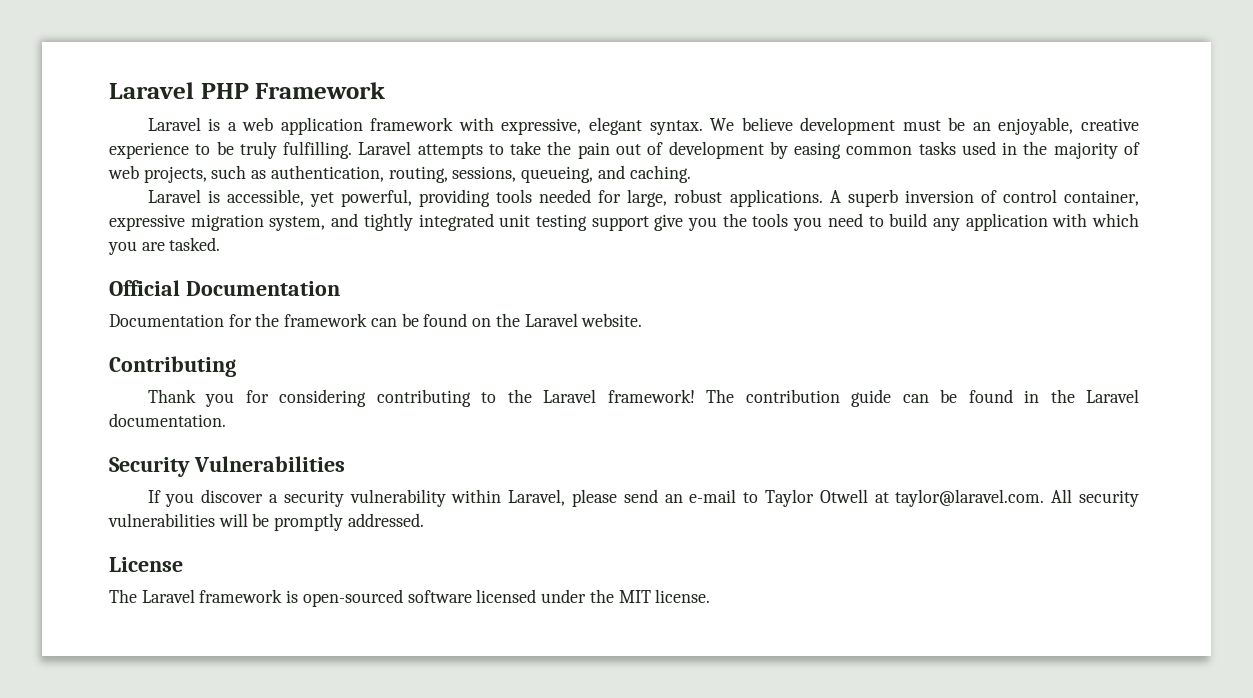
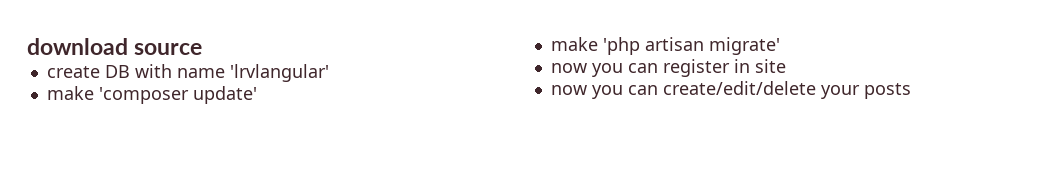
[109,82,386,99] [147,117,1139,135] [109,141,1140,159] [108,165,691,183] [147,189,1139,207] [109,213,1140,231] [108,237,221,255] [109,280,340,296] [109,313,643,327] [109,356,236,377] [147,389,1140,407] [109,413,226,427] [109,456,345,477] [147,489,1140,507] [108,513,424,531] [109,557,183,572] [109,589,711,607] Laravel PHP Framework // Laravel is a web application framework with expressive, elegant syntax. We believe development must be an enjoyable, creative experience to be truly fulfilling. Laravel attempts to take the pain out of development by easing common tasks used in the majority of web projects, such as authentication, routing, sessions, queueing, and caching. // Laravel is accessible, yet powerful, providing tools needed for large, robust applications. A superb inversion of control container, expressive migration system, and tightly integrated unit testing support give you the tools you need to build any application with which you are tasked. // Official Documentation // Documentation for the framework can be found on the Laravel website. // Contributing // Thank you for considering contributing to the Laravel framework! The contribution guide can be found in the Laravel documentation. // Security Vulnerabilities // If you discover a security vulnerability within Laravel, please send an e-mail to Taylor Otwell at taylor@laravel.com. All security vulnerabilities will be promptly addressed. // License // The Laravel framework is open-sourced software licensed under the MIT license. -> [27,38,203,55] [46,64,329,82] [46,86,257,104] [550,37,780,55] [550,59,786,77] [550,81,911,99] download source // create DB with name 'lrvlangular' // make 'composer update' // make 'php artisan migrate' // now you can register in site // now you can create/edit/delete your posts

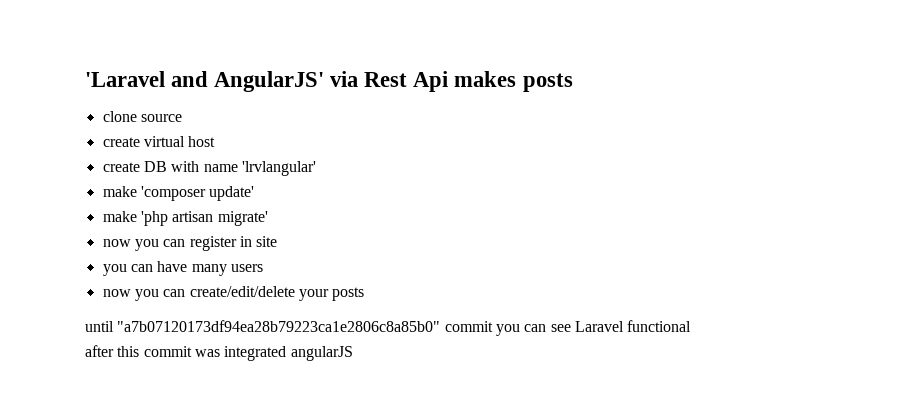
[27,38,203,55] download source -> [85,71,573,92] [102,111,182,122] [102,136,216,147] 'Laravel and AngularJS' via Rest Api makes posts // clone source // create virtual host
(786, 66) none -> [102,261,263,276] // you can have many users
(911, 91) none -> [85,320,692,336] [85,345,353,361] // until "a7b07120173df94ea28b79223ca1e2806c8a85b0" commit you can see Laravel functional // after this commit was integrated angularJS

